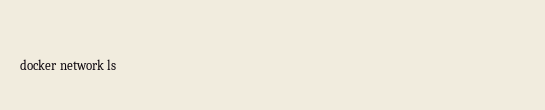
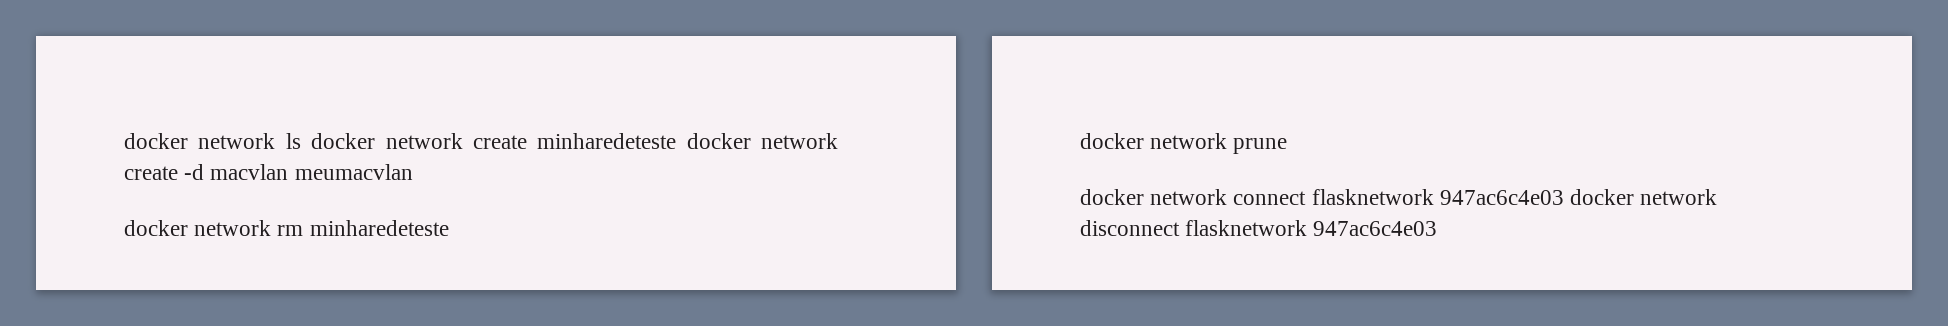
(117, 64) none -> [311,133,838,149] [124,164,413,180] [124,220,449,236] [1080,133,1288,154] [1080,189,1718,205] [1080,220,1438,236] docker network create minharedeteste docker network create -d macvlan meumacvlan // docker network rm minharedeteste // docker network prune // docker network connect flasknetwork 947ac6c4e03 docker network disconnect flasknetwork 947ac6c4e03

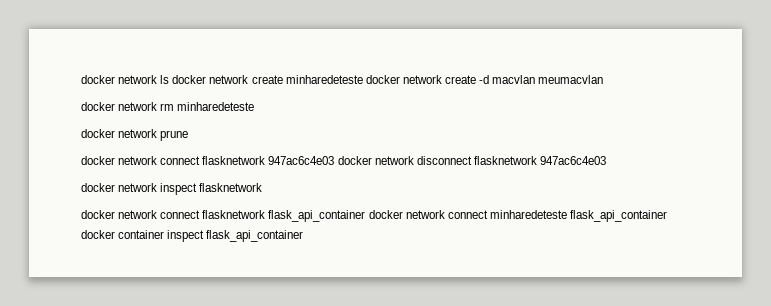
(1438, 228) none -> [81,183,263,195] [81,210,667,222] [81,230,304,242] // docker network inspect flasknetwork // docker network connect flasknetwork flask_api_container docker network connect minharedeteste flask_api_container docker container inspect flask_api_container

